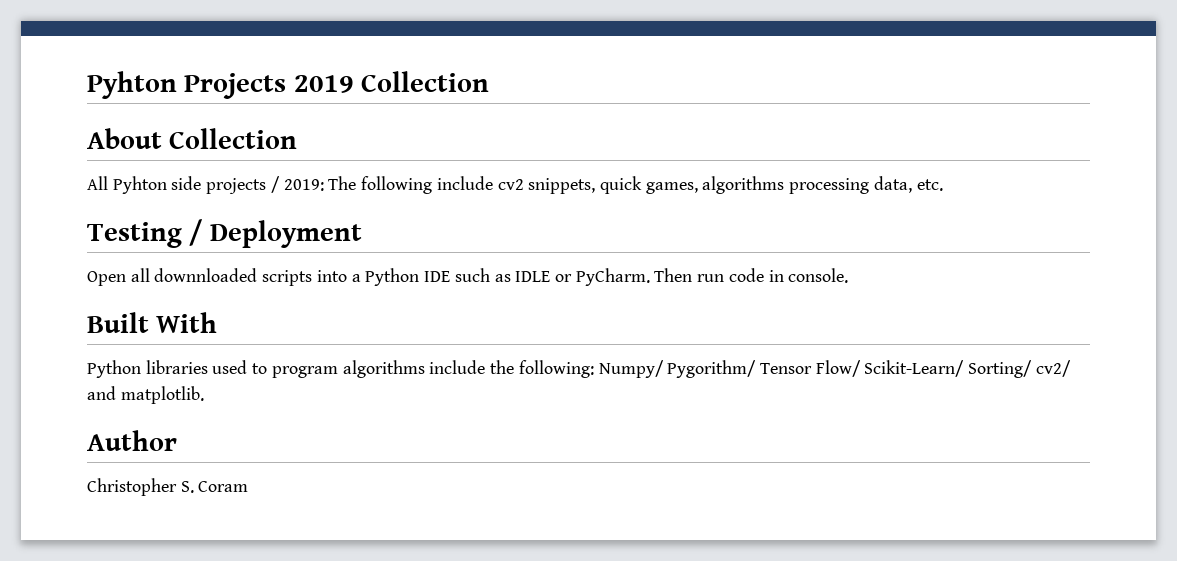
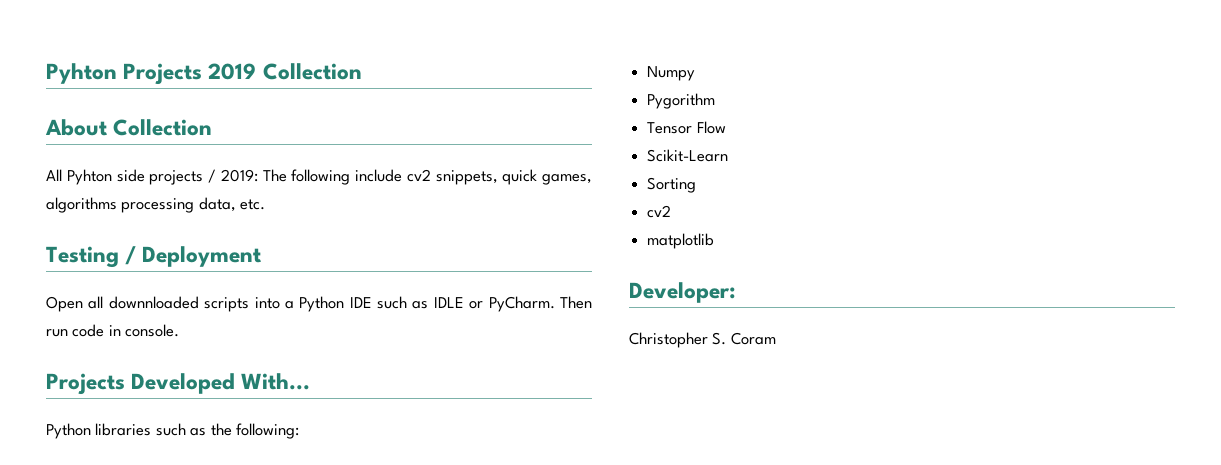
[87,312,218,333] Built With -> [46,373,311,395] Projects Developed With...
[212,360,1071,378] [87,386,204,404] [87,430,177,451] used to program algorithms include the following: Numpy/ Pygorithm/ Tensor Flow/ Scikit-Learn/ Sorting/ cv2/ and matplotlib. // Author -> [155,423,300,439] [647,66,696,81] [647,93,716,109] [647,121,726,134] [647,149,729,162] [647,177,697,193] [647,205,672,218] [647,233,715,249] [629,282,736,303] such as the following: // Numpy // Pygorithm // Tensor Flow // Scikit-Learn // Sorting // cv2 // matplotlib // Developer:

